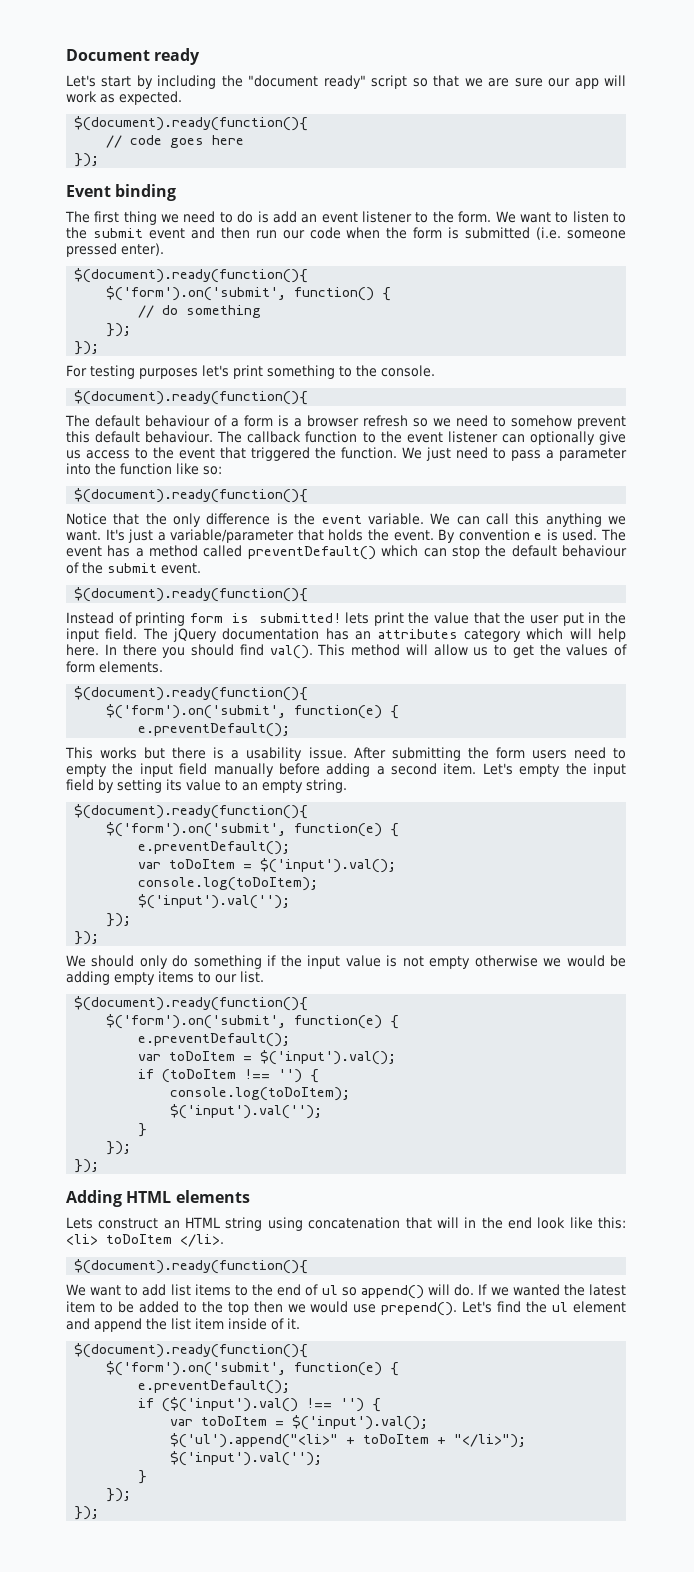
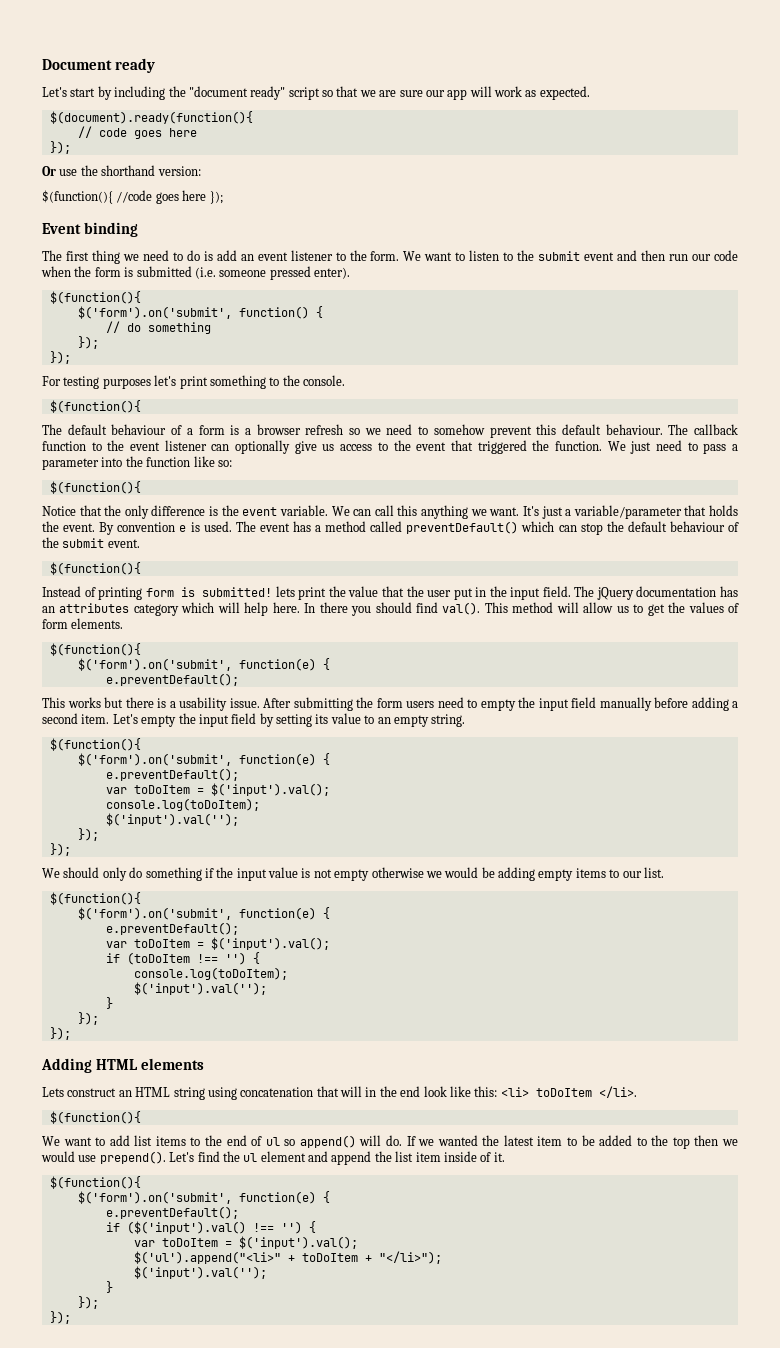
(100, 160) none -> [42,165,201,176] [42,190,223,204] // Or use the shorthand version: // $(function(){ //code goes here });
[74,268,309,283] $(document).ready(function(){ -> [49,291,141,304] $(function(){
[74,390,309,405] $(document).ready(function(){ -> [49,400,141,413] $(function(){
[74,488,309,503] $(document).ready(function(){ -> [49,481,141,494] $(function(){
[74,587,309,602] $(document).ready(function(){ -> [49,562,141,575] $(function(){
[74,686,309,701] $(document).ready(function(){ -> [49,643,141,656] $(function(){
[74,804,309,819] $(document).ready(function(){ -> [49,738,141,751] $(function(){
[74,996,309,1011] $(document).ready(function(){ -> [49,892,141,905] $(function(){
[74,1259,309,1274] $(document).ready(function(){ -> [49,1111,141,1124] $(function(){
[74,1343,309,1358] $(document).ready(function(){ -> [49,1176,141,1189] $(function(){

